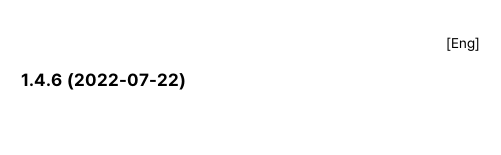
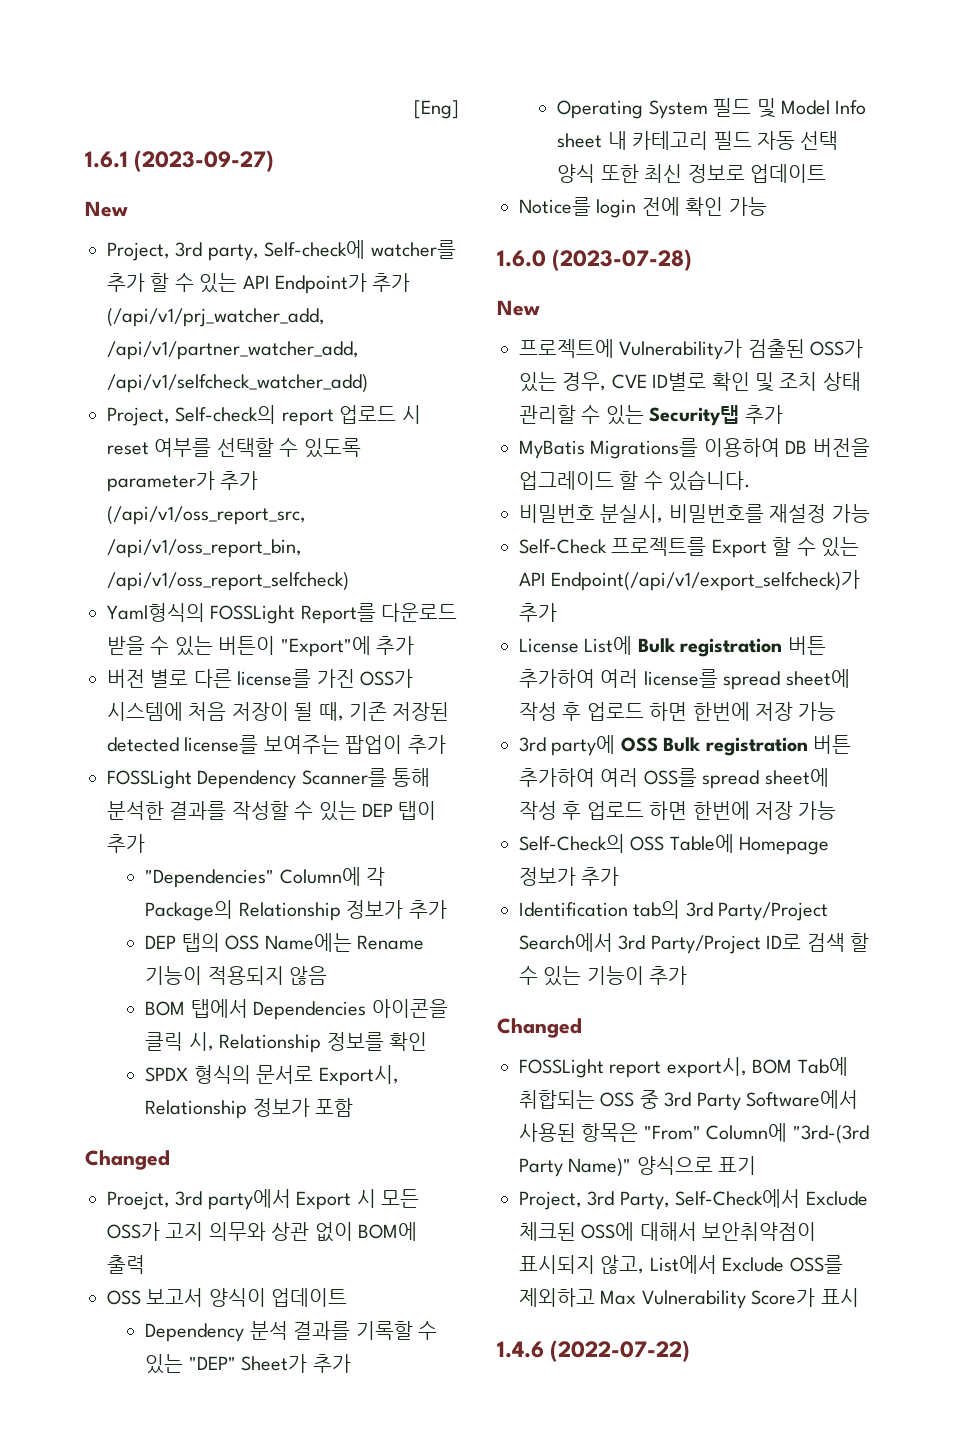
(480, 44) none -> [85,150,275,172] [85,201,128,217] [107,240,456,261] [107,273,411,294] [107,308,325,327] [107,341,359,360] [107,374,368,393] [107,405,421,426] [107,438,361,458] [107,471,259,492] [107,506,306,525] [107,539,302,558] [107,572,349,591] [107,603,458,624] [107,636,414,657] [107,669,413,688] [107,702,450,721] [107,735,446,754] [107,768,431,789] [107,801,437,821] [107,834,145,853] [145,867,386,888] [145,900,447,921] [145,933,425,952] [145,966,328,985] [145,999,448,1020] [145,1032,428,1053] [145,1065,399,1086] [145,1098,354,1119] [85,1150,170,1170] [107,1189,419,1210] [107,1222,417,1242] [107,1255,145,1274] [107,1288,348,1307] [145,1321,438,1342] [145,1354,351,1374] [557,98,867,119] [557,131,839,150] [557,164,827,183] [519,197,767,218] [497,249,693,271] [497,300,540,316] [519,339,864,360] [519,372,861,392] [519,405,783,426] [519,438,870,459] [519,470,751,491] [519,504,870,523] [519,537,859,558] [519,570,861,591] [519,603,557,622] [519,636,826,657] [519,669,850,690] [519,702,837,721] [519,735,851,756] [519,768,829,789] [519,801,837,820] [519,834,830,855] [519,867,620,886] [519,900,829,921] [519,933,869,954] [519,966,688,986] [497,1018,582,1038] [519,1057,848,1078] [519,1090,858,1111] [519,1123,869,1144] [519,1156,757,1177] [519,1189,868,1210] [519,1222,817,1241] [519,1255,843,1274] [519,1288,859,1309] // 1.6.1 (2023-09-27) // New // Project, 3rd party, Self-check에 watcher를 추가 할 수 있는 API Endpoint가 추가 (/api/v1/prj_watcher_add, /api/v1/partner_watcher_add, /api/v1/selfcheck_watcher_add) // Project, Self-check의 report 업로드 시 reset 여부를 선택할 수 있도록 parameter가 추가 (/api/v1/oss_report_src, /api/v1/oss_report_bin, /api/v1/oss_report_selfcheck) // Yaml형식의 FOSSLight Report를 다운로드 받을 수 있는 버튼이 "Export"에 추가 // 버전 별로 다른 license를 가진 OSS가 시스템에 처음 저장이 될 때, 기존 저장된 detected license를 보여주는 팝업이 추가 // FOSSLight Dependency Scanner를 통해 분석한 결과를 작성할 수 있는 DEP 탭이 추가 // "Dependencies" Column에 각 Package의 Relationship 정보가 추가 // DEP 탭의 OSS Name에는 Rename 기능이 적용되지 않음 // BOM 탭에서 Dependencies 아이콘을 클릭 시, Relationship 정보를 확인 // SPDX 형식의 문서로 Export시, Relationship 정보가 포함 // Changed // Proejct, 3rd party에서 Export 시 모든 OSS가 고지 의무와 상관 없이 BOM에 출력 // OSS 보고서 양식이 업데이트 // Dependency 분석 결과를 기록할 수 있는 "DEP" Sheet가 추가 // Operating System 필드 및 Model Info sheet 내 카테고리 필드 자동 선택 양식 또한 최신 정보로 업데이트 // Notice를 login 전에 확인 가능 // 1.6.0 (2023-07-28) // New // 프로젝트에 Vulnerability가 검출된 OSS가 있는 경우, CVE ID별로 확인 및 조치 상태 관리할 수 있는 Security탭 추가 // MyBatis Migrations를 이용하여 DB 버전을 업그레이드 할 수 있습니다. // 비밀번호 분실시, 비밀번호를 재설정 가능 // Self-Check 프로젝트를 Export 할 수 있는 API Endpoint(/api/v1/export_selfcheck)가 추가 // License List에 Bulk registration 버튼 추가하여 여러 license를 spread sheet에 작성 후 업로드 하면 한번에 저장 가능 // 3rd party에 OSS Bulk registration 버튼 추가하여 여러 OSS를 spread sheet에 작성 후 업로드 하면 한번에 저장 가능 // Self-Check의 OSS Table에 Homepage 정보가 추가 // Identification tab의 3rd Party/Project Search에서 3rd Party/Project ID로 검색 할 수 있는 기능이 추가 // Changed // FOSSLight report export시, BOM Tab에 취합되는 OSS 중 3rd Party Software에서 사용된 항목은 "From" Column에 "3rd-(3rd Party Name)" 양식으로 표기 // Project, 3rd Party, Self-Check에서 Exclude 체크된 OSS에 대해서 보안취약점이 표시되지 않고, List에서 Exclude OSS를 제외하고 Max Vulnerability Score가 표시

